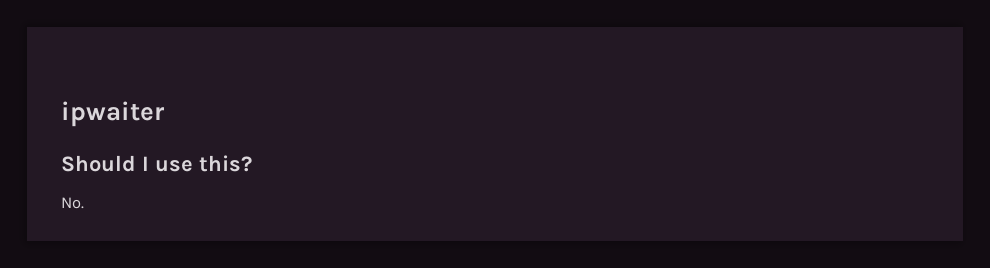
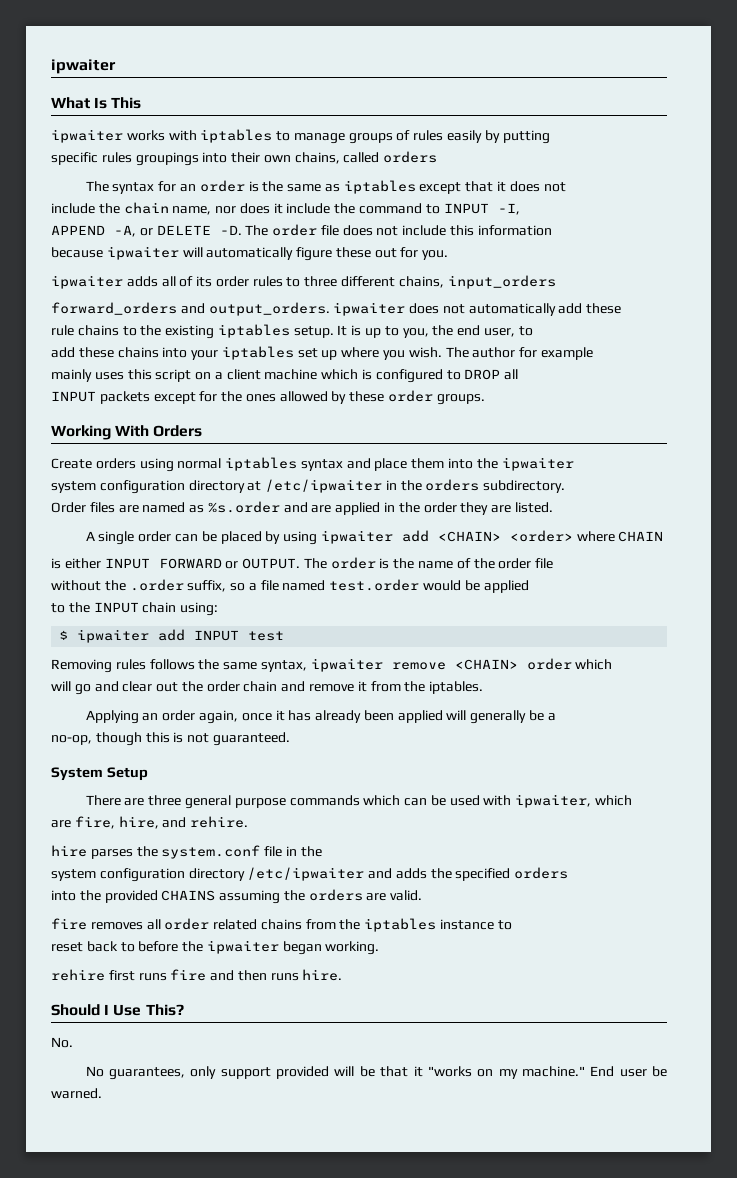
[61,101,165,127] ipwaiter -> [51,59,116,74] [51,97,142,109] [51,129,550,144] [51,151,438,166] [85,180,566,194] [51,202,520,215] [51,224,552,237] [51,246,449,261] [51,275,556,289] [51,302,622,316] [51,324,533,339] [51,346,593,360] [51,369,519,383] [51,390,485,405] [51,425,203,440] [51,457,574,472] [51,479,566,494] [51,501,553,515] [85,530,664,545] [51,557,554,569] [51,579,529,593] [51,602,219,616] [59,629,285,643] [51,658,613,673] [51,681,484,695] [85,710,556,724] [51,732,290,746] [51,767,148,781] [85,794,632,809] [51,816,249,829] [51,845,322,859] [51,867,569,882] [51,889,423,904] [51,918,512,932] [51,940,380,955] [51,969,343,981] ipwaiter // What Is This // ipwaiter works with iptables to manage groups of rules easily by putting // specific rules groupings into their own chains, called orders // The syntax for an order is the same as iptables except that it does not // include the chain name, nor does it include the command to INPUT -I, // APPEND -A, or DELETE -D. The order file does not include this information // because ipwaiter will automatically figure these out for you. // ipwaiter adds all of its order rules to three different chains, input_orders // forward_orders and output_orders. ipwaiter does not automatically add these // rule chains to the existing iptables setup. It is up to you, the end user, to // add these chains into your iptables set up where you wish. The author for example // mainly uses this script on a client machine which is configured to DROP all // INPUT packets except for the ones allowed by these order groups. // Working With Orders // Create orders using normal iptables syntax and place them into the ipwaiter // system configuration directory at /etc/ipwaiter in the orders subdirectory. // Order files are named as %s.order and are applied in the order they are listed. // A single order can be placed by using ipwaiter add <CHAIN> <order> where CHAIN // is either INPUT FORWARD or OUTPUT. The order is the name of the order file // without the .order suffix, so a file named test.order would be applied // to the INPUT chain using: // $ ipwaiter add INPUT test // Removing rules follows the same syntax, ipwaiter remove <CHAIN> order which // will go and clear out the order chain and remove it from the iptables. // Applying an order again, once it has already been applied will generally be a // no-op, though this is not guaranteed. // System Setup // There are three general purpose commands which can be used with ipwaiter, which // are fire, hire, and rehire. // hire parses the system.conf file in the // system configuration directory /etc/ipwaiter and adds the specified orders // into the provided CHAINS assuming the orders are valid. // fire removes all order related chains from the iptables instance to // reset back to before the ipwaiter began working. // rehire first runs fire and then runs hire.
[155,155,252,172] use this? -> [113,1004,184,1016] Use This?
(84, 203) none -> [85,1066,667,1080] [51,1088,102,1099] // No guarantees, only support provided will be that it "works on my machine." End user be warned.

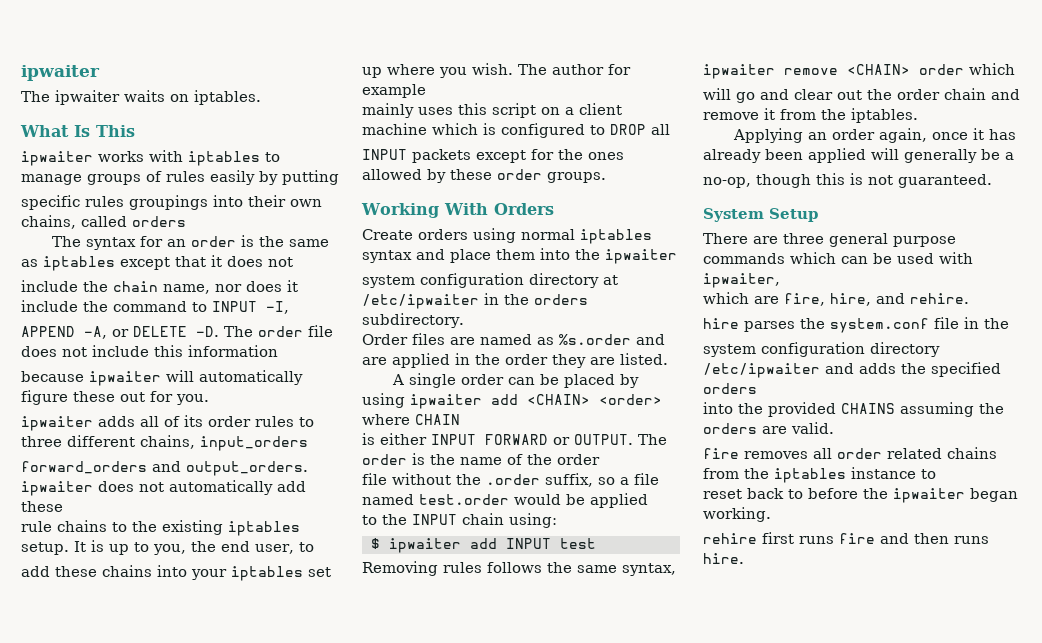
[51,59,116,74] ipwaiter -> [21,65,100,81] [21,90,261,105] ipwaiter // The ipwaiter waits on iptables.
[535,558,554,569] file // -> [362,473,387,485] // file
[594,795,632,806] which // -> [703,292,749,304] // which
[51,1004,184,1016] [51,1037,73,1048] [85,1066,667,1080] [51,1088,102,1099] // Should I Use This? // No. // No guarantees, only support provided will be that it "works on my machine." End user be warned. -> (744, 558) none

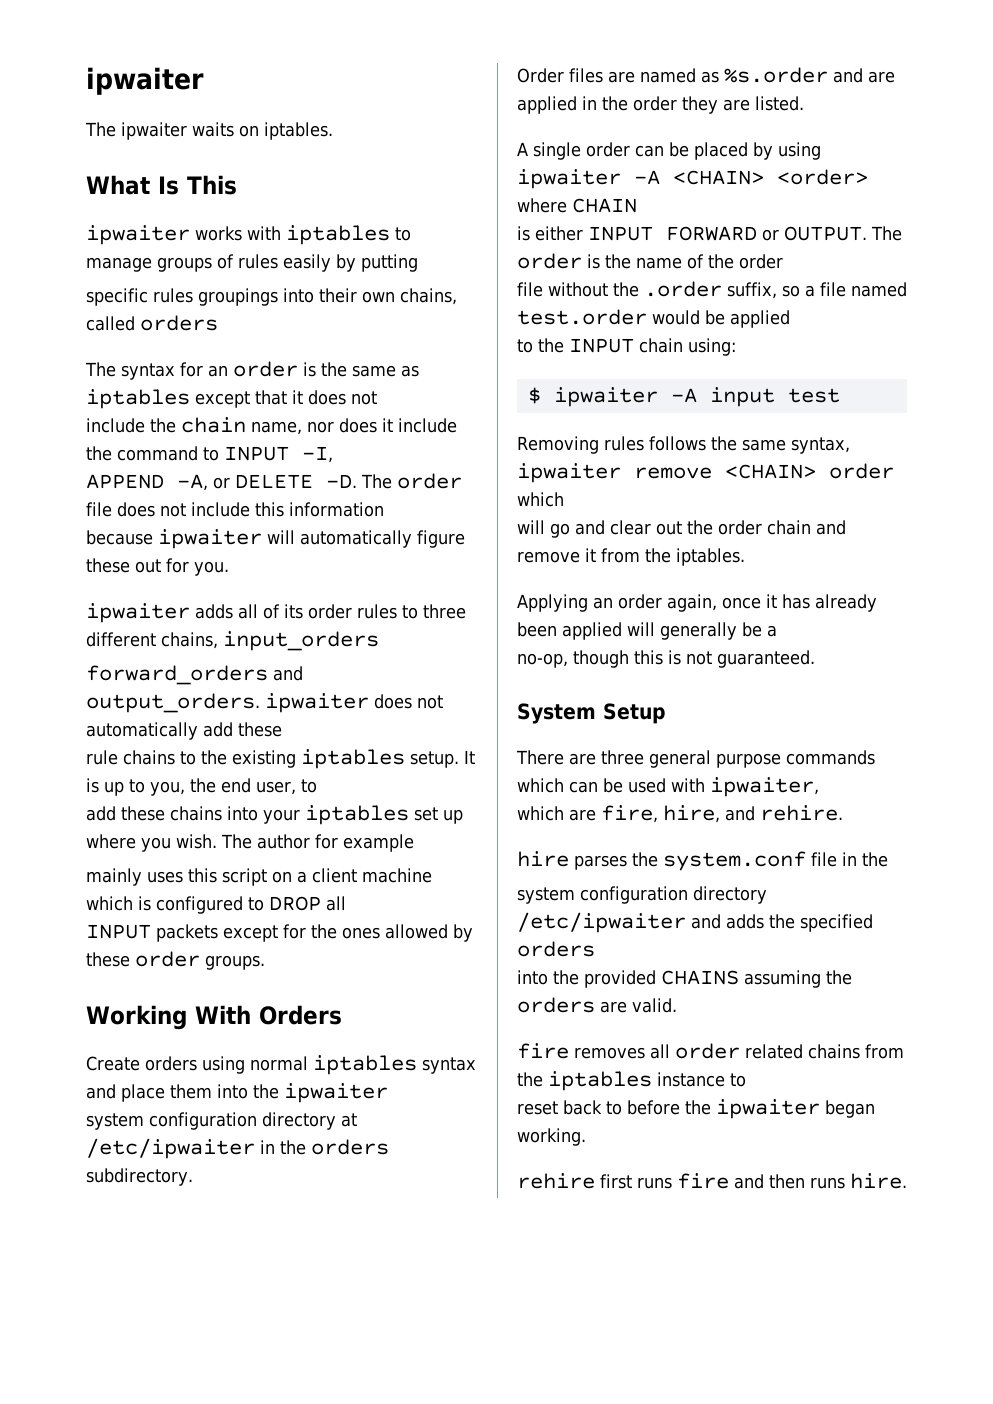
[491,394,518,405] add -> [634,170,660,185] -A
[469,538,551,549] add INPUT -> [670,387,775,407] -A input

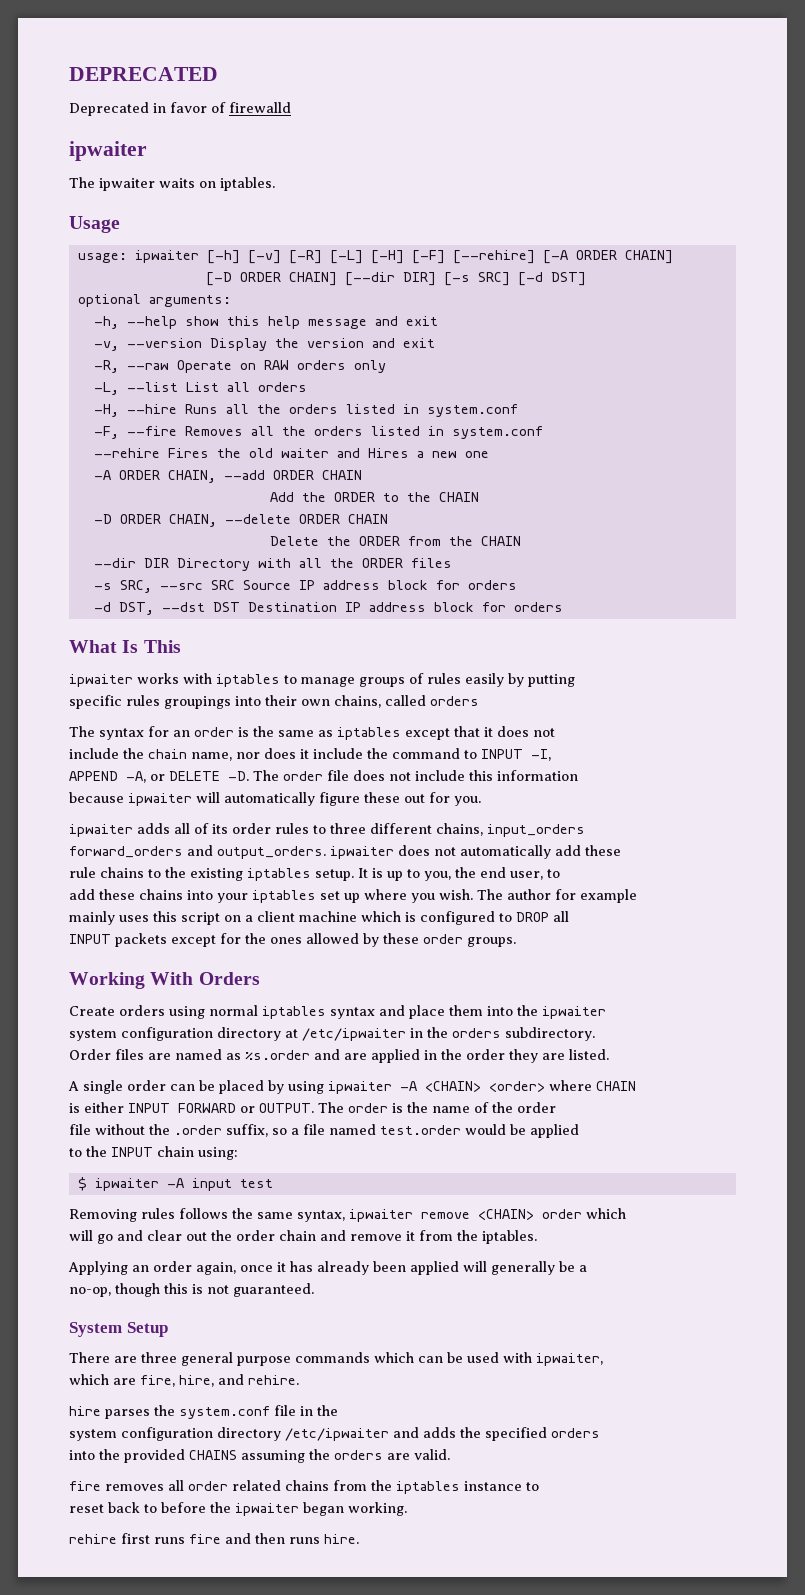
(86, 81) none -> [69,67,218,81] [69,102,291,116] DEPRECATED // Deprecated in favor of firewalld //
(333, 131) none -> [69,216,120,233] [77,250,673,264] [205,272,586,286] [77,294,231,307] [93,316,438,329] [93,338,435,351] [93,360,386,373] [93,382,307,395] [93,404,518,417] [93,426,543,439] [93,448,489,458] [93,470,362,483] [269,492,479,502] [93,514,388,527] [269,536,521,546] [93,558,452,571] [93,580,517,593] [93,602,563,615] // Usage // usage: ipwaiter [-h] [-v] [-R] [-L] [-H] [-F] [--rehire] [-A ORDER CHAIN] // [-D ORDER CHAIN] [--dir DIR] [-s SRC] [-d DST] // optional arguments: // -h, --help show this help message and exit // -v, --version Display the version and exit // -R, --raw Operate on RAW orders only // -L, --list List all orders // -H, --hire Runs all the orders listed in system.conf // -F, --fire Removes all the orders listed in system.conf // --rehire Fires the old waiter and Hires a new one // -A ORDER CHAIN, --add ORDER CHAIN // Add the ORDER to the CHAIN // -D ORDER CHAIN, --delete ORDER CHAIN // Delete the ORDER from the CHAIN // --dir DIR Directory with all the ORDER files // -s SRC, --src SRC Source IP address block for orders // -d DST, --dst DST Destination IP address block for orders

